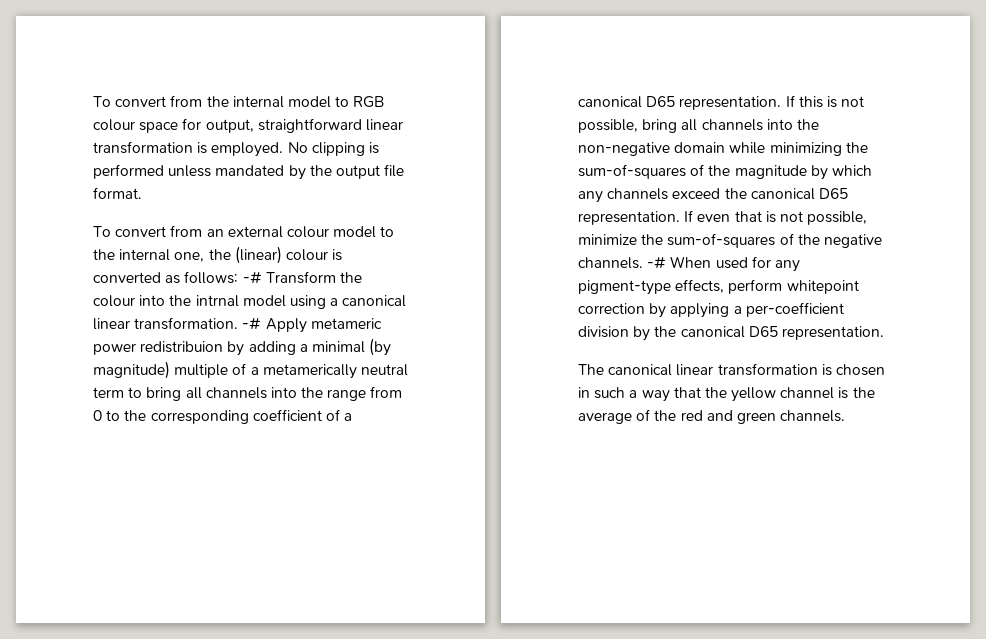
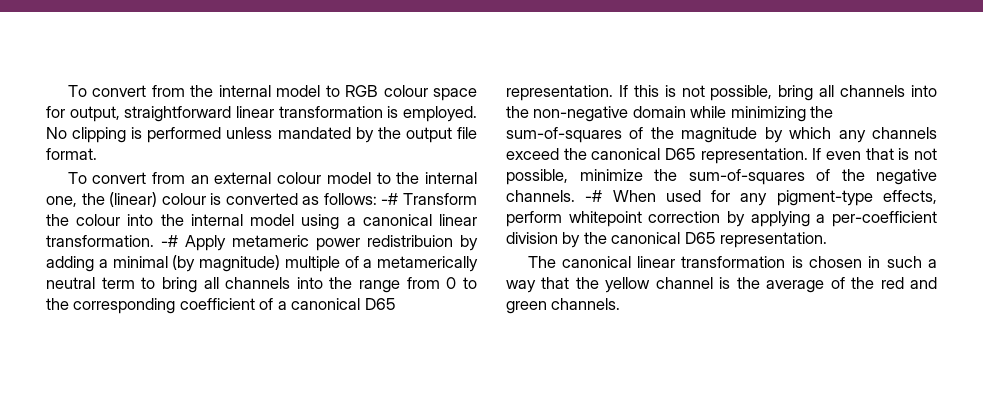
[195,295,239,307] intrnal -> [190,214,243,226] internal

